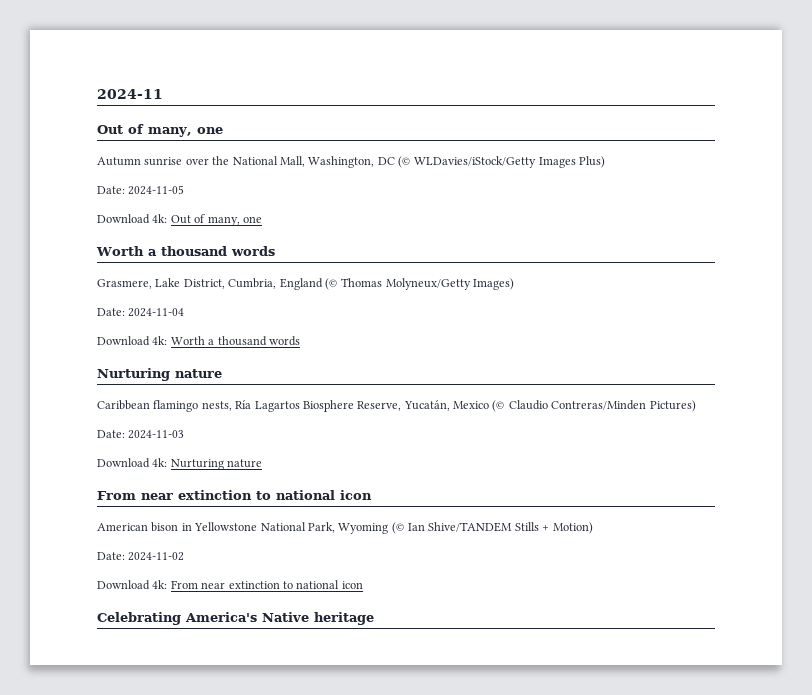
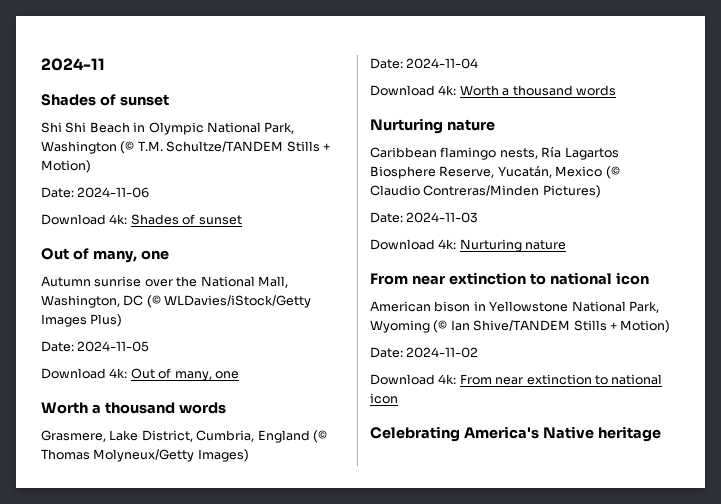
(163, 94) none -> [41,94,169,106] [41,122,295,135] [41,141,330,154] [41,160,91,173] [41,187,150,198] [41,214,242,225] // Shades of sunset // Shi Shi Beach in Olympic National Park, Washington (© T.M. Schultze/TANDEM Stills + Motion) // Date: 2024-11-06 // Download 4k: Shades of sunset

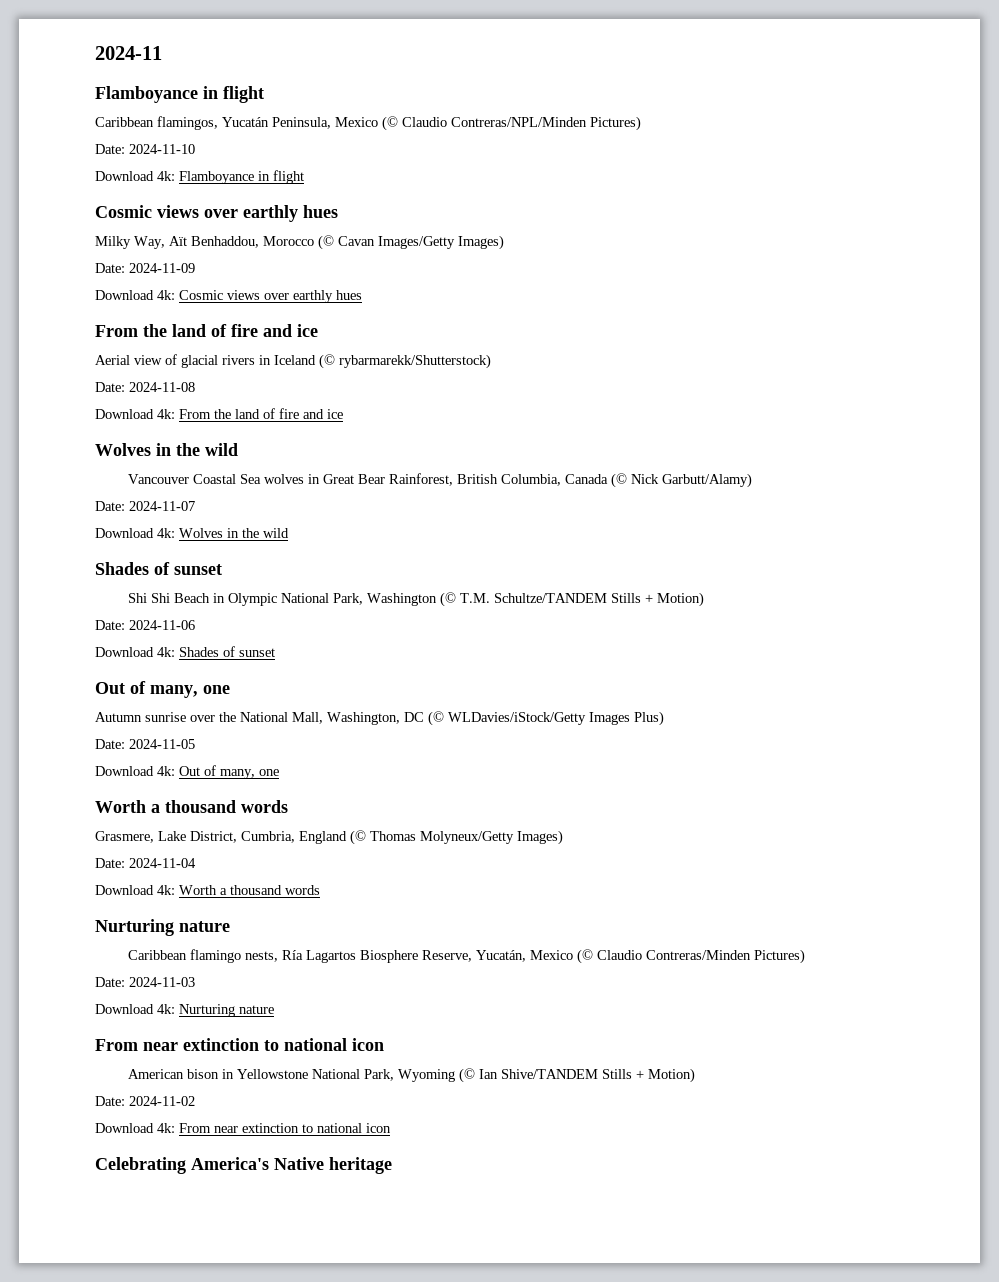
(105, 64) none -> [95,86,264,103] [95,116,641,131] [95,144,195,154] [95,170,304,184] [95,205,338,222] [95,235,504,250] [95,263,195,273] [95,290,362,303] [95,324,318,337] [95,354,491,369] [95,382,195,392] [95,408,343,419] [95,443,238,456] [127,473,752,488] [95,501,195,511] [95,528,289,538] // Flamboyance in flight // Caribbean flamingos, Yucatán Peninsula, Mexico (© Claudio Contreras/NPL/Minden Pictures) // Date: 2024-11-10 // Download 4k: Flamboyance in flight // Cosmic views over earthly hues // Milky Way, Aït Benhaddou, Morocco (© Cavan Images/Getty Images) // Date: 2024-11-09 // Download 4k: Cosmic views over earthly hues // From the land of fire and ice // Aerial view of glacial rivers in Iceland (© rybarmarekk/Shutterstock) // Date: 2024-11-08 // Download 4k: From the land of fire and ice // Wolves in the wild // Vancouver Coastal Sea wolves in Great Bear Rainforest, British Columbia, Canada (© Nick Garbutt/Alamy) // Date: 2024-11-07 // Download 4k: Wolves in the wild

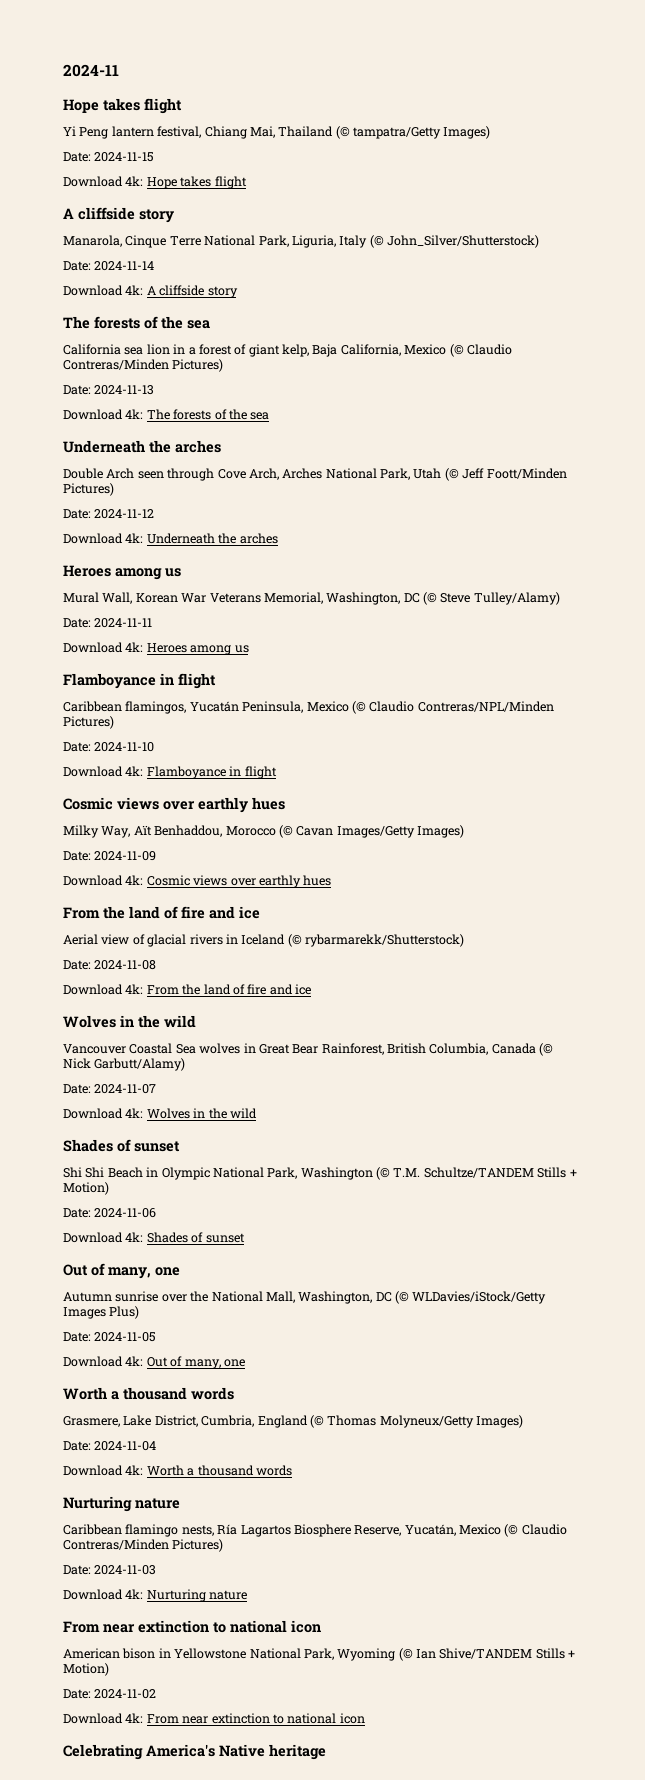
(162, 53) none -> [63,98,182,114] [63,126,491,139] [63,152,155,162] [63,176,247,189] [63,207,174,223] [63,235,539,248] [63,261,155,271] [63,285,238,298] [63,316,210,329] [63,344,512,357] [63,359,224,372] [63,385,155,395] [63,409,270,420] [63,440,221,453] [63,468,567,481] [63,483,114,496] [63,509,155,519] [63,533,278,544] [63,565,181,580] [63,592,560,605] [63,618,153,628] [63,642,249,655] // Hope takes flight // Yi Peng lantern festival, Chiang Mai, Thailand (© tampatra/Getty Images) // Date: 2024-11-15 // Download 4k: Hope takes flight // A cliffside story // Manarola, Cinque Terre National Park, Liguria, Italy (© John_Silver/Shutterstock) // Date: 2024-11-14 // Download 4k: A cliffside story // The forests of the sea // California sea lion in a forest of giant kelp, Baja California, Mexico (© Claudio Contreras/Minden Pictures) // Date: 2024-11-13 // Download 4k: The forests of the sea // Underneath the arches // Double Arch seen through Cove Arch, Arches National Park, Utah (© Jeff Foott/Minden Pictures) // Date: 2024-11-12 // Download 4k: Underneath the arches // Heroes among us // Mural Wall, Korean War Veterans Memorial, Washington, DC (© Steve Tulley/Alamy) // Date: 2024-11-11 // Download 4k: Heroes among us

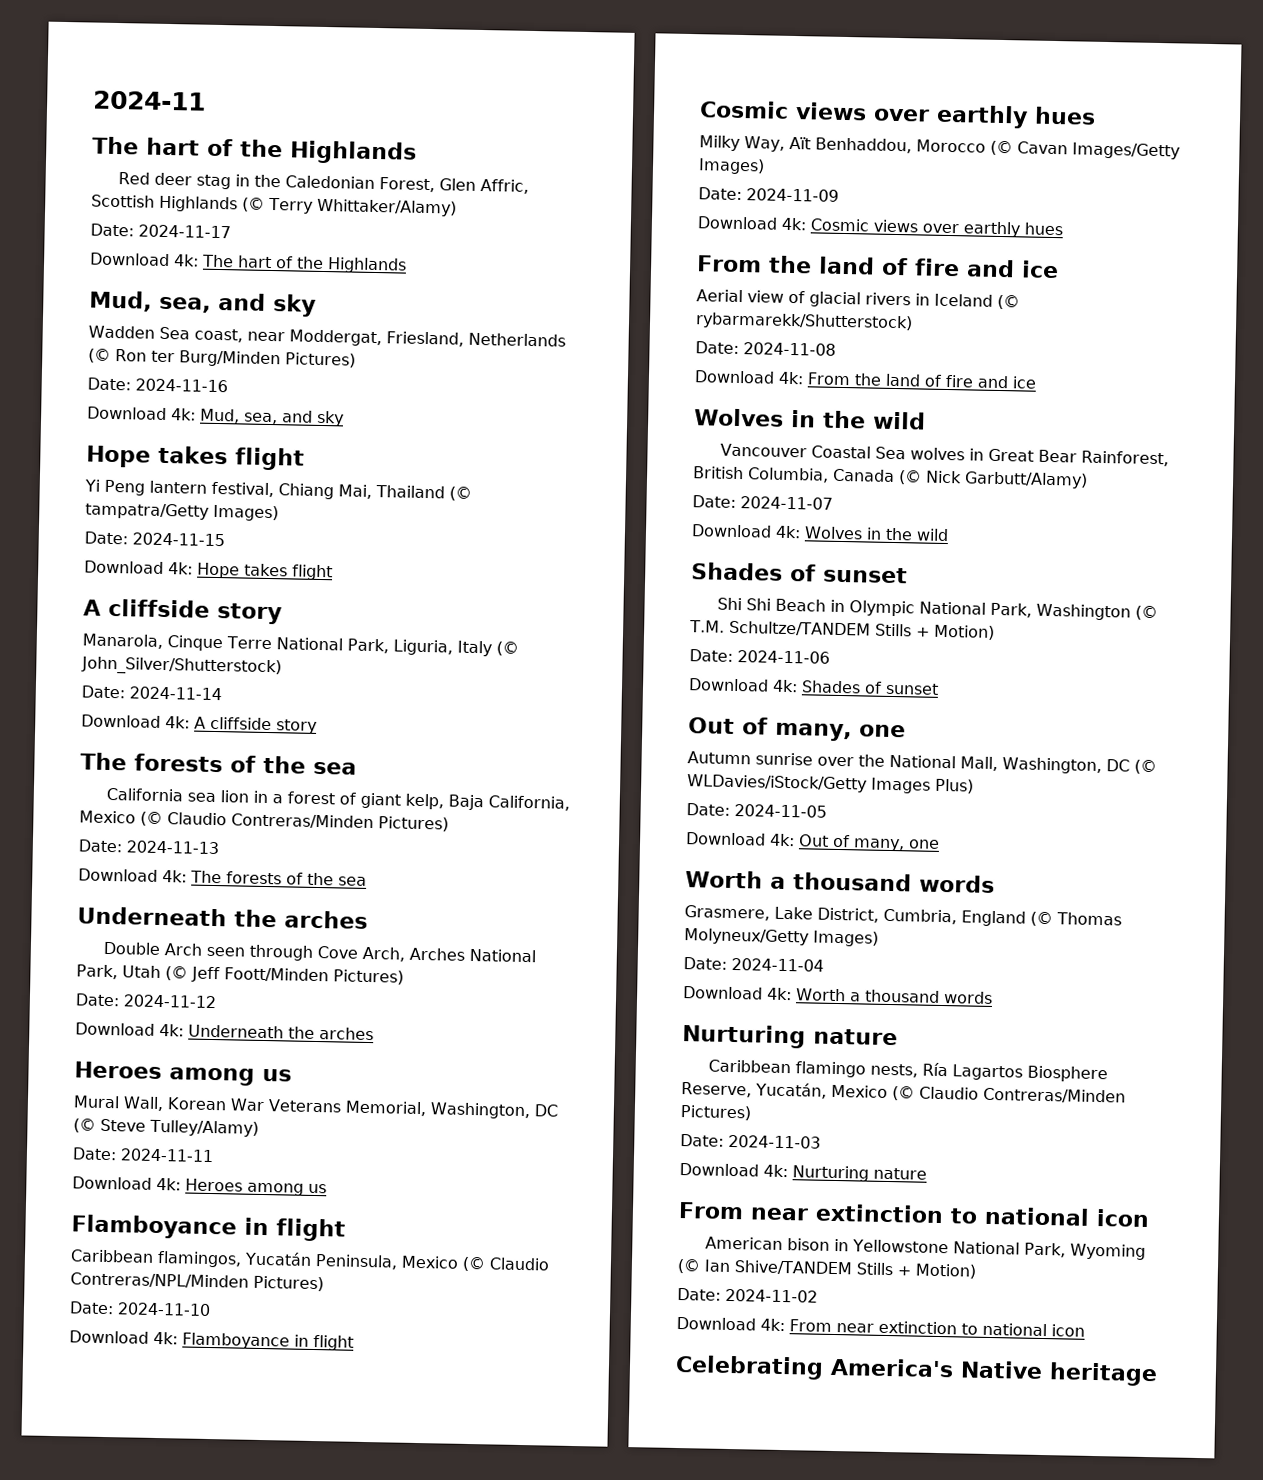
(119, 70) none -> [92,136,417,165] [118,172,530,194] [91,194,457,217] [90,223,231,239] [90,252,407,274] [89,290,316,317] [88,325,566,347] [88,348,356,368] [87,377,228,393] [87,406,344,427] // The hart of the Highlands // Red deer stag in the Caledonian Forest, Glen Affric, Scottish Highlands (© Terry Whittaker/Alamy) // Date: 2024-11-17 // Download 4k: The hart of the Highlands // Mud, sea, and sky // Wadden Sea coast, near Moddergat, Friesland, Netherlands (© Ron ter Burg/Minden Pictures) // Date: 2024-11-16 // Download 4k: Mud, sea, and sky

